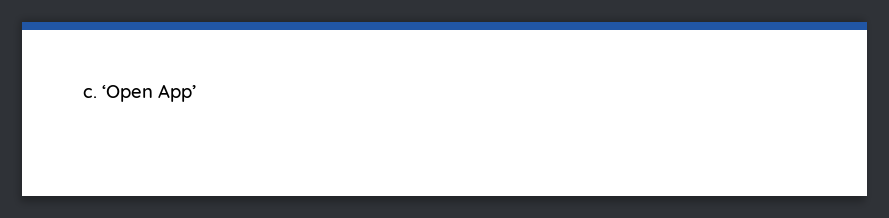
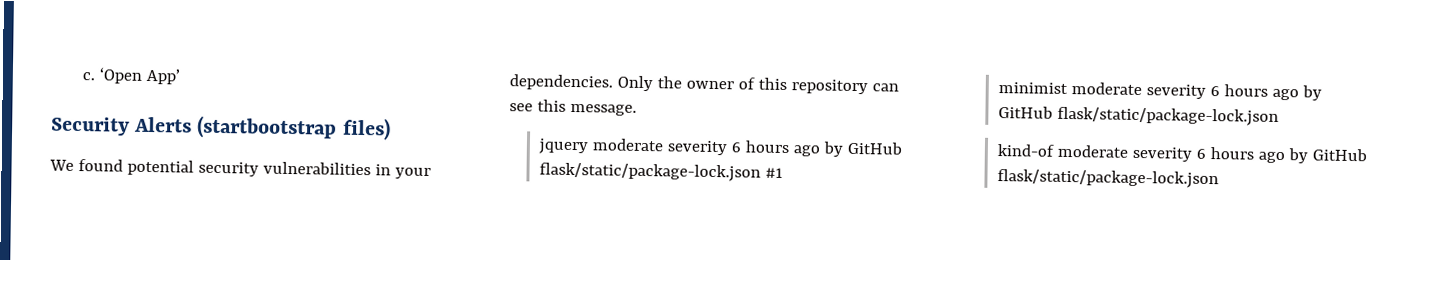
(196, 93) none -> [51,115,391,141] [49,158,431,179] [509,74,899,95] [509,99,637,116] [538,138,903,157] [539,162,784,182] [998,82,1323,101] [998,106,1280,126] [997,144,1368,164] [997,169,1220,189] // Security Alerts (startbootstrap files) // We found potential security vulnerabilities in your dependencies. Only the owner of this repository can see this message. // jquery moderate severity 6 hours ago by GitHub flask/static/package-lock.json #1 // minimist moderate severity 6 hours ago by GitHub flask/static/package-lock.json // kind-of moderate severity 6 hours ago by GitHub flask/static/package-lock.json

